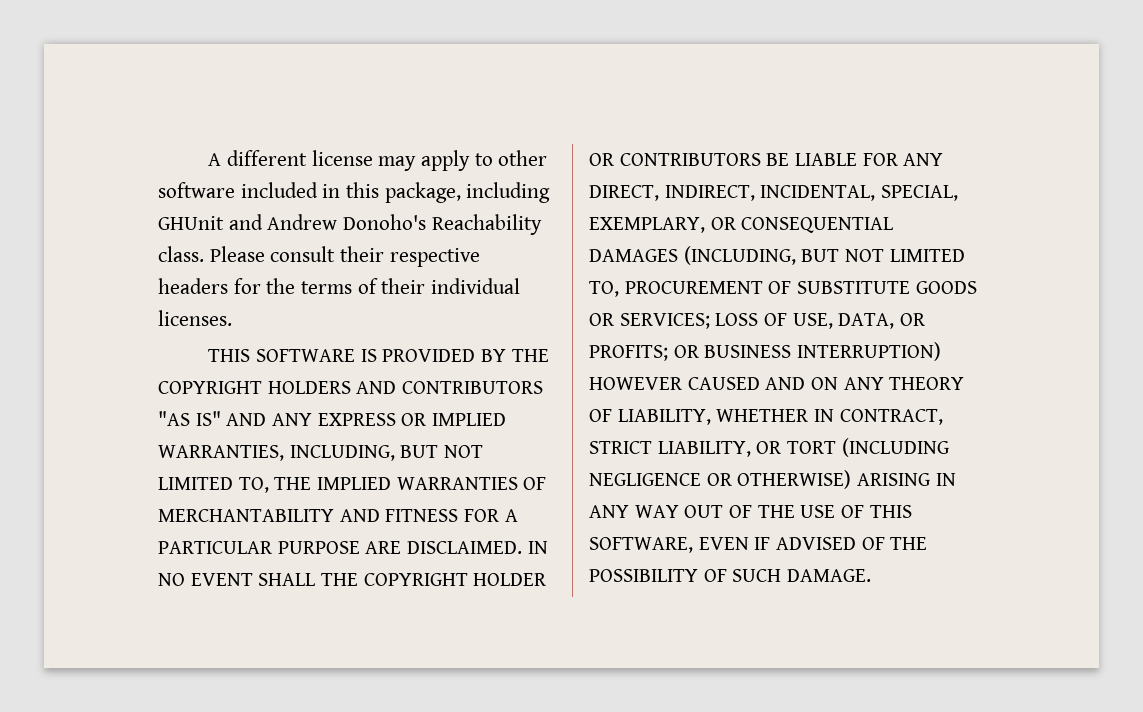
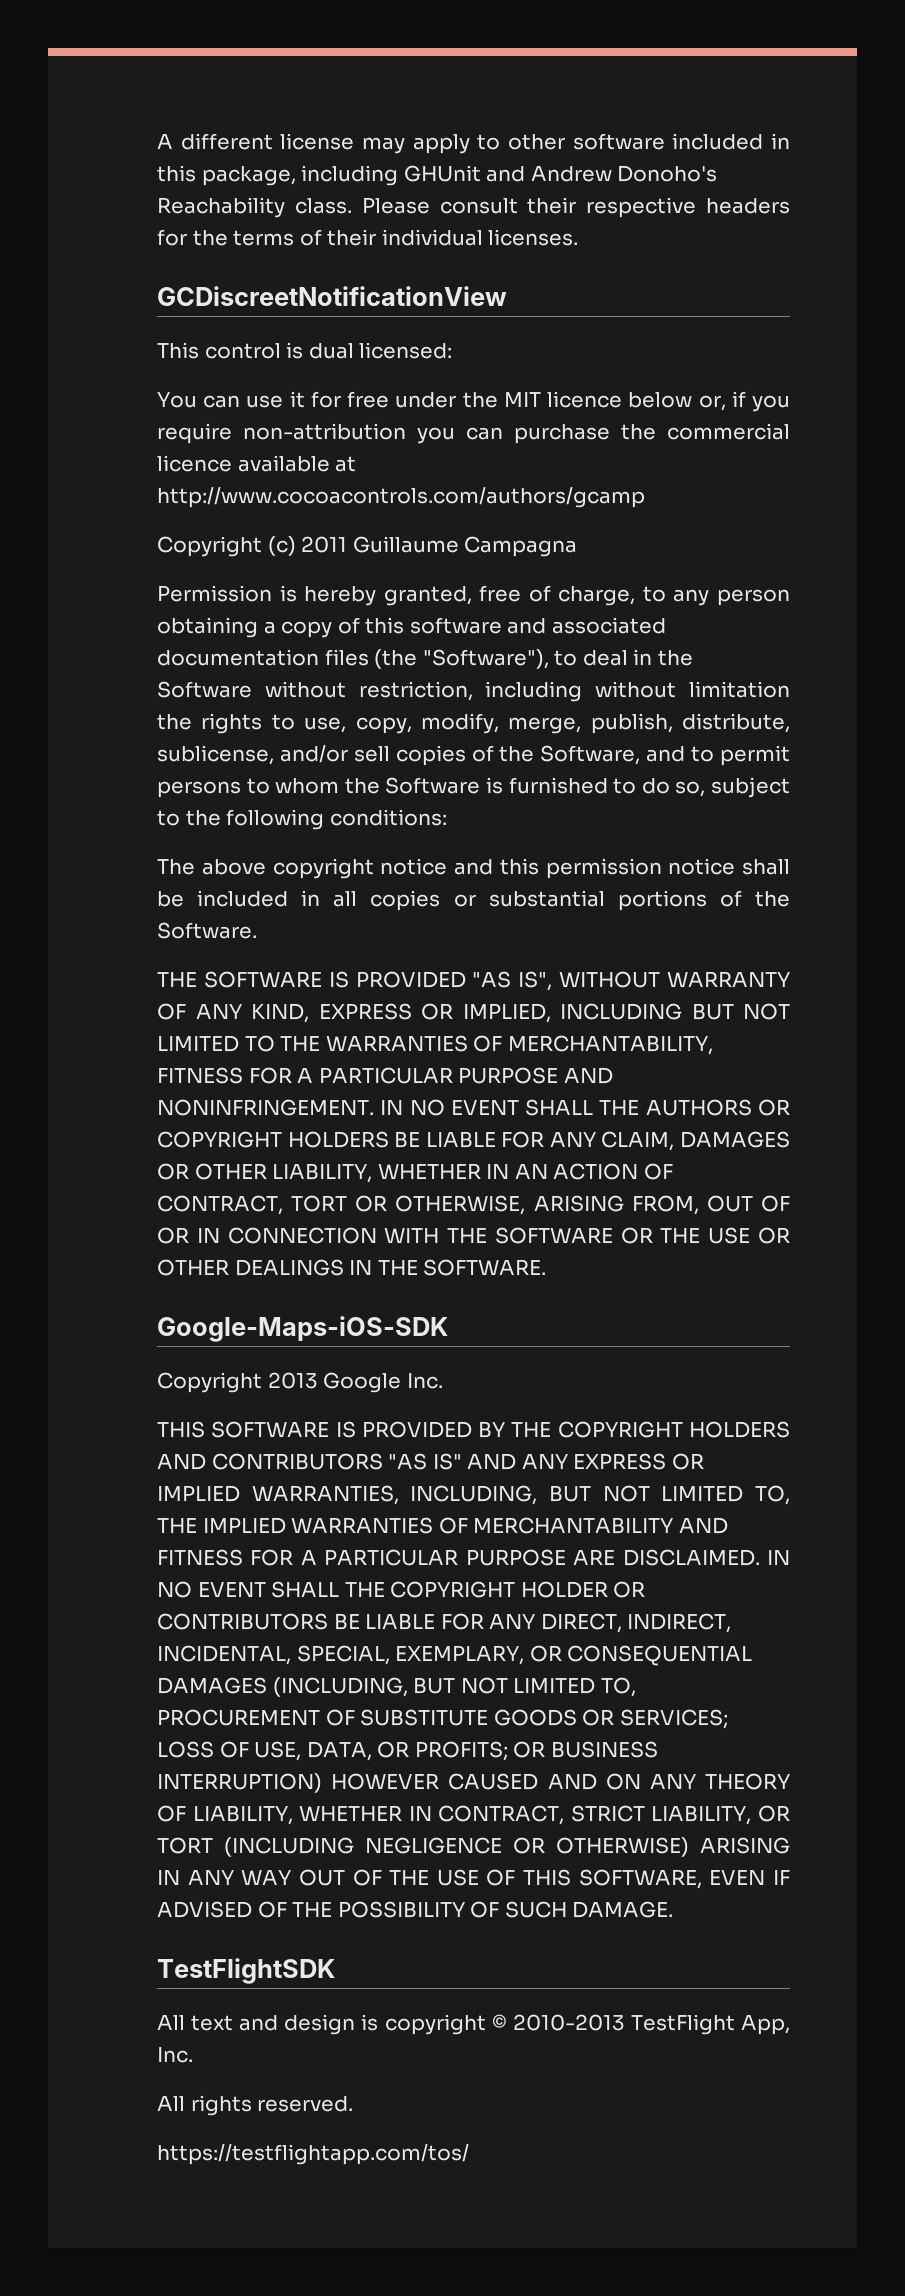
(232, 318) none -> [157,286,507,306] [157,342,453,359] [157,391,791,412] [157,423,790,444] [157,455,357,472] [157,487,645,508] [157,536,578,557] [157,585,790,606] [157,617,666,638] [157,649,693,669] [157,681,790,702] [157,713,790,734] [157,745,791,766] [157,777,791,798] [157,809,447,830] [157,858,790,879] [157,890,790,911] [157,922,257,939] [157,971,790,991] [157,1003,790,1023] [157,1035,713,1055] [157,1067,613,1084] [157,1099,790,1116] [157,1131,790,1151] [157,1163,673,1183] [157,1195,790,1215] [157,1227,791,1244] [157,1259,547,1276] [157,1316,448,1342] [157,1372,443,1393] // GCDiscreetNotificationView // This control is dual licensed: // You can use it for free under the MIT licence below or, if you require non-attribution you can purchase the commercial licence available at http://www.cocoacontrols.com/authors/gcamp // Copyright (c) 2011 Guillaume Campagna // Permission is hereby granted, free of charge, to any person obtaining a copy of this software and associated documentation files (the "Software"), to deal in the Software without restriction, including without limitation the rights to use, copy, modify, merge, publish, distribute, sublicense, and/or sell copies of the Software, and to permit persons to whom the Software is furnished to do so, subject to the following conditions: // The above copyright notice and this permission notice shall be included in all copies or substantial portions of the Software. // THE SOFTWARE IS PROVIDED "AS IS", WITHOUT WARRANTY OF ANY KIND, EXPRESS OR IMPLIED, INCLUDING BUT NOT LIMITED TO THE WARRANTIES OF MERCHANTABILITY, FITNESS FOR A PARTICULAR PURPOSE AND NONINFRINGEMENT. IN NO EVENT SHALL THE AUTHORS OR COPYRIGHT HOLDERS BE LIABLE FOR ANY CLAIM, DAMAGES OR OTHER LIABILITY, WHETHER IN AN ACTION OF CONTRACT, TORT OR OTHERWISE, ARISING FROM, OUT OF OR IN CONNECTION WITH THE SOFTWARE OR THE USE OR OTHER DEALINGS IN THE SOFTWARE. // Google-Maps-iOS-SDK // Copyright 2013 Google Inc.
(872, 575) none -> [157,1958,335,1984] [157,2014,790,2035] [157,2047,193,2063] [157,2095,354,2116] [157,2144,469,2165] // TestFlightSDK // All text and design is copyright © 2010-2013 TestFlight App, Inc. // All rights reserved. // https://testflightapp.com/tos/

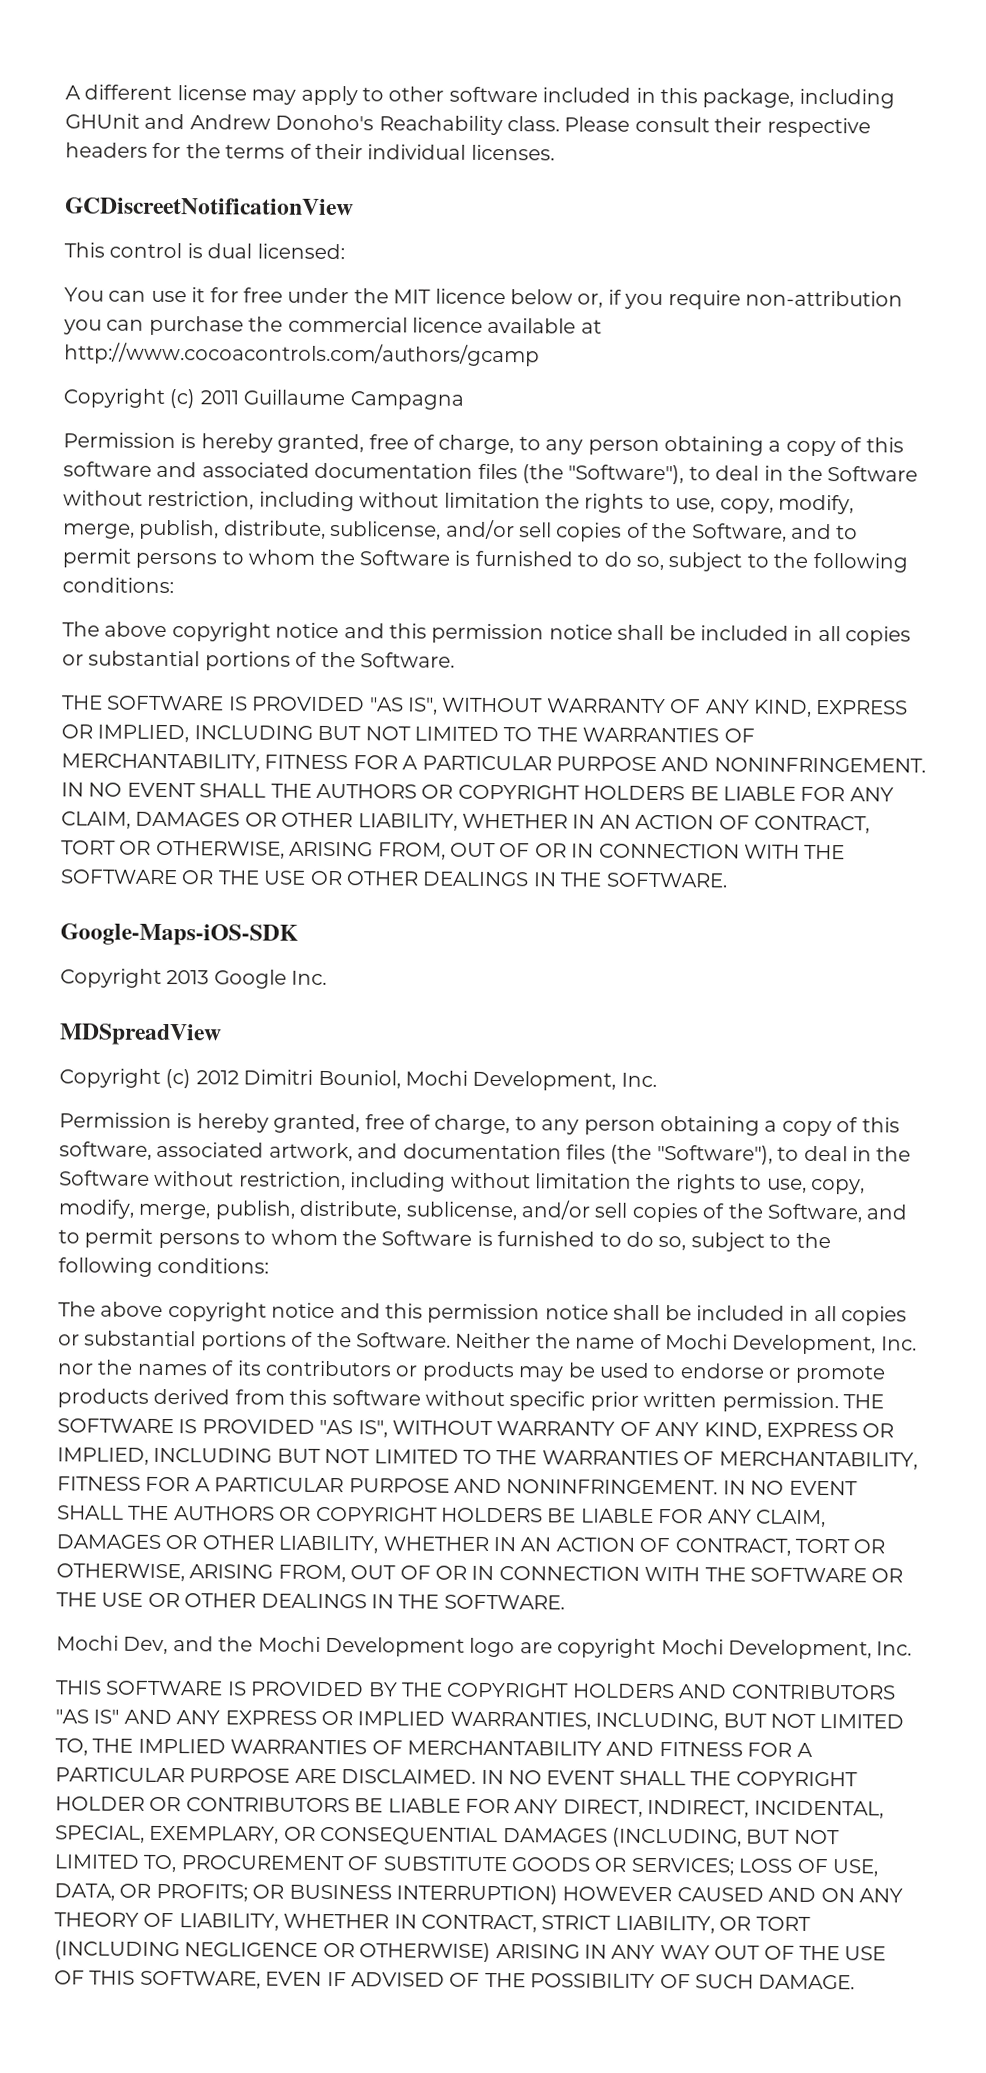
(443, 1381) none -> [59,1023,222,1046] [59,1068,657,1091] [59,1112,900,1137] [59,1141,912,1165] [59,1170,865,1195] [58,1199,908,1223] [58,1228,831,1252] [58,1257,270,1277] [58,1301,908,1326] [58,1330,917,1355] [57,1359,885,1384] [57,1388,884,1413] [57,1418,895,1440] [57,1447,918,1470] [57,1476,858,1496] [57,1505,826,1528] [56,1534,886,1556] [56,1563,904,1583] [56,1592,565,1610] [56,1635,913,1660] // MDSpreadView // Copyright (c) 2012 Dimitri Bouniol, Mochi Development, Inc. // Permission is hereby granted, free of charge, to any person obtaining a copy of this software, associated artwork, and documentation files (the "Software"), to deal in the Software without restriction, including without limitation the rights to use, copy, modify, merge, publish, distribute, sublicense, and/or sell copies of the Software, and to permit persons to whom the Software is furnished to do so, subject to the following conditions: // The above copyright notice and this permission notice shall be included in all copies or substantial portions of the Software. Neither the name of Mochi Development, Inc. nor the names of its contributors or products may be used to endorse or promote products derived from this software without specific prior written permission. THE SOFTWARE IS PROVIDED "AS IS", WITHOUT WARRANTY OF ANY KIND, EXPRESS OR IMPLIED, INCLUDING BUT NOT LIMITED TO THE WARRANTIES OF MERCHANTABILITY, FITNESS FOR A PARTICULAR PURPOSE AND NONINFRINGEMENT. IN NO EVENT SHALL THE AUTHORS OR COPYRIGHT HOLDERS BE LIABLE FOR ANY CLAIM, DAMAGES OR OTHER LIABILITY, WHETHER IN AN ACTION OF CONTRACT, TORT OR OTHERWISE, ARISING FROM, OUT OF OR IN CONNECTION WITH THE SOFTWARE OR THE USE OR OTHER DEALINGS IN THE SOFTWARE. // Mochi Dev, and the Mochi Development logo are copyright Mochi Development, Inc.
[157,1958,335,1984] [157,2014,790,2035] [157,2047,193,2063] [157,2095,354,2116] [157,2144,469,2165] // TestFlightSDK // All text and design is copyright © 2010-2013 TestFlight App, Inc. // All rights reserved. // https://testflightapp.com/tos/ -> (856, 1982) none

